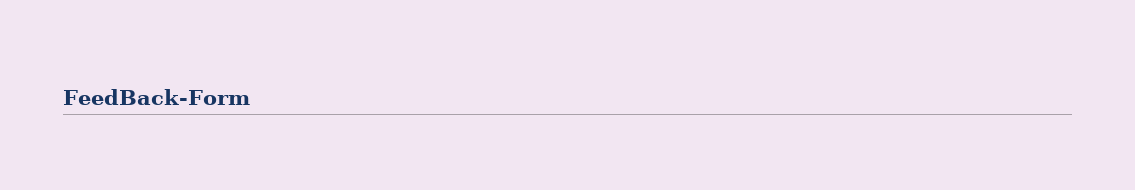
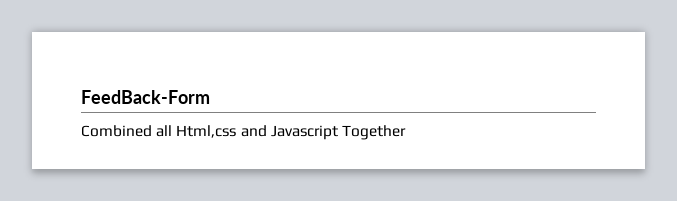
(250, 97) none -> [81,125,406,140] // Combined all Html,css and Javascript Together

